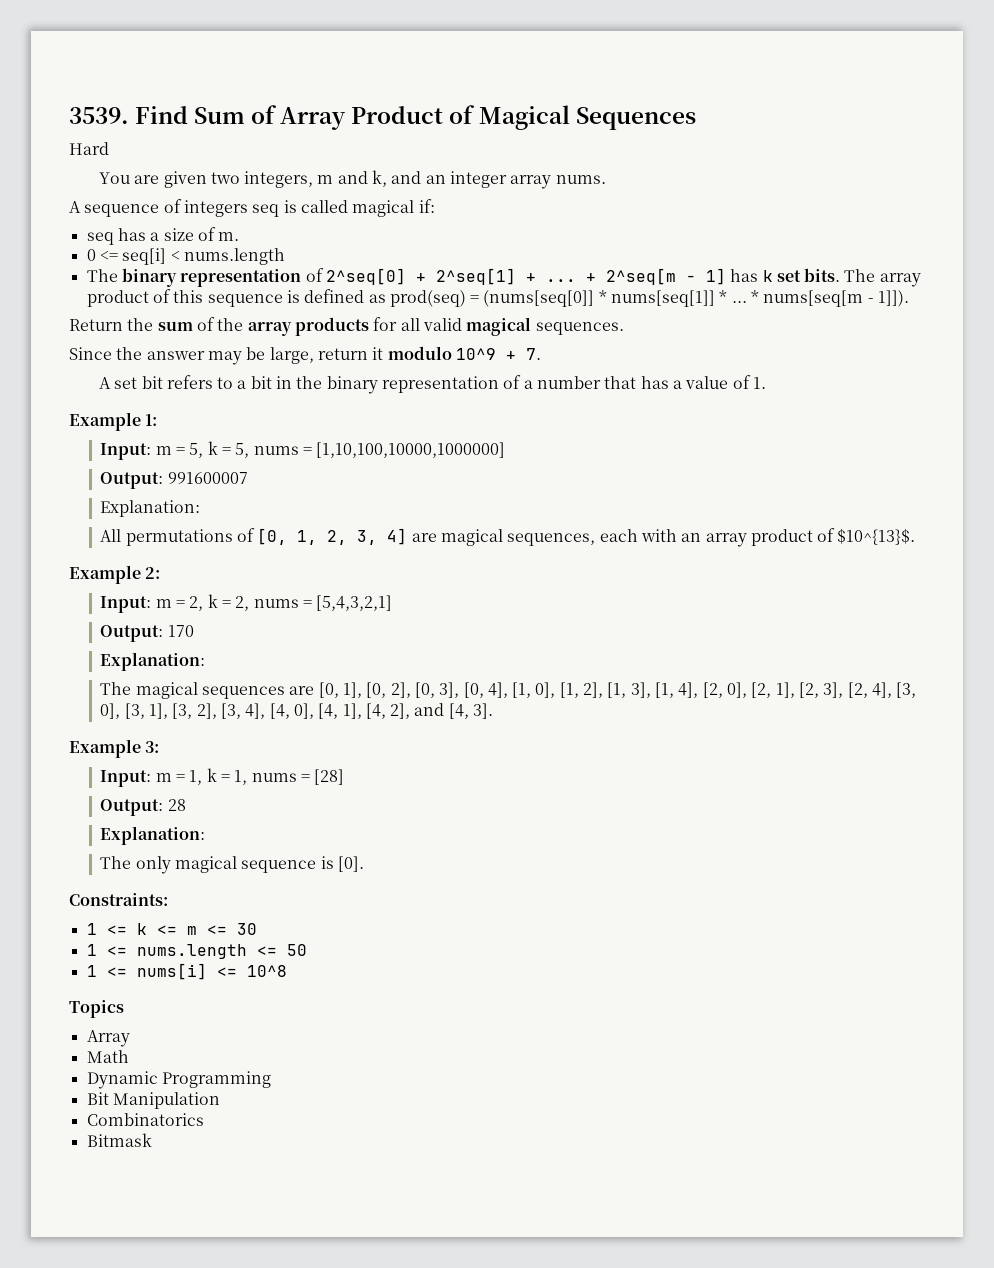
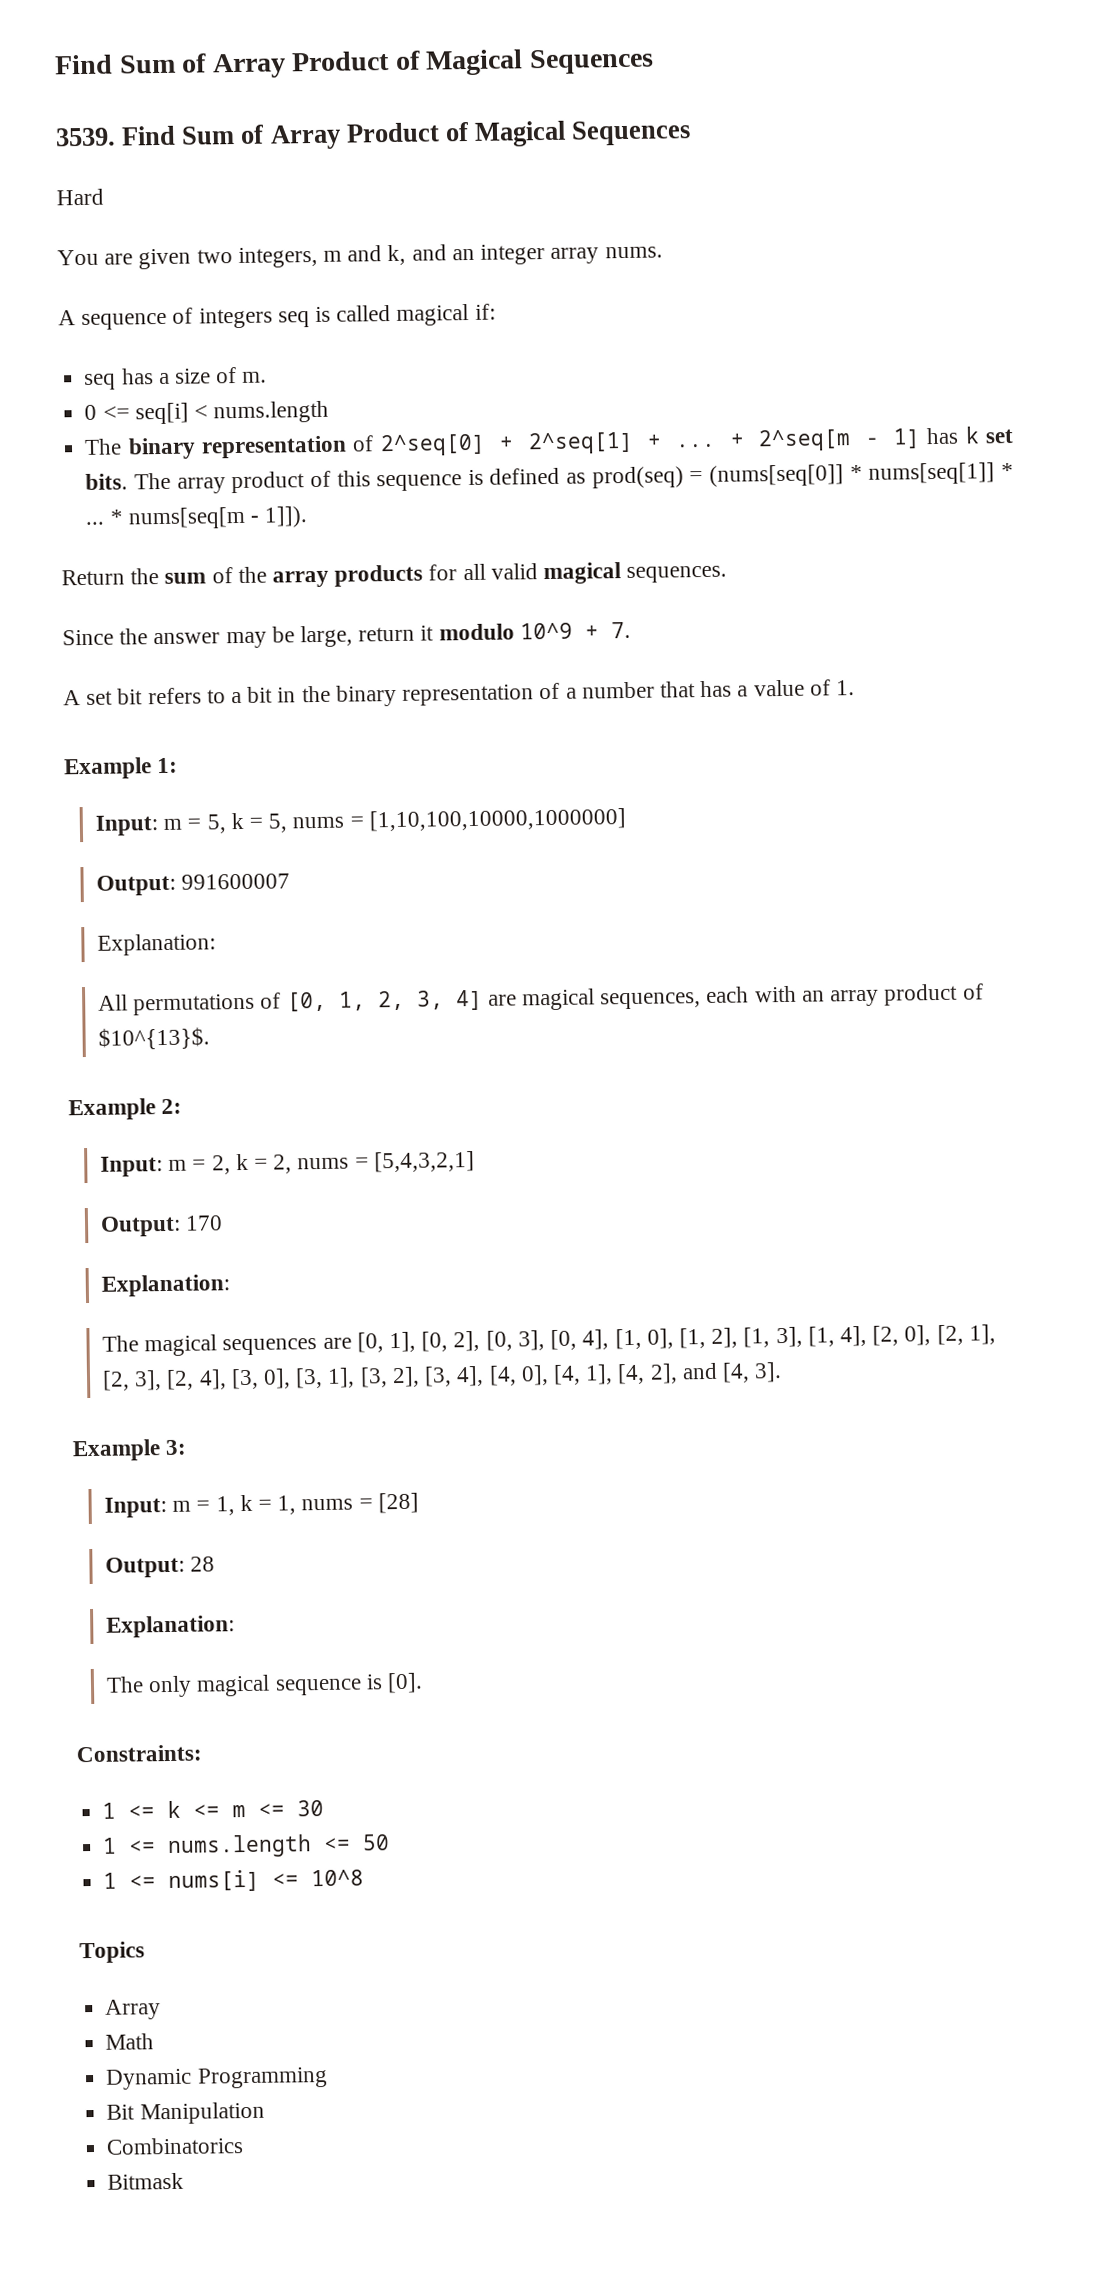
(69, 115) none -> [54,48,654,79] Find Sum of Array Product of Magical Sequences //

